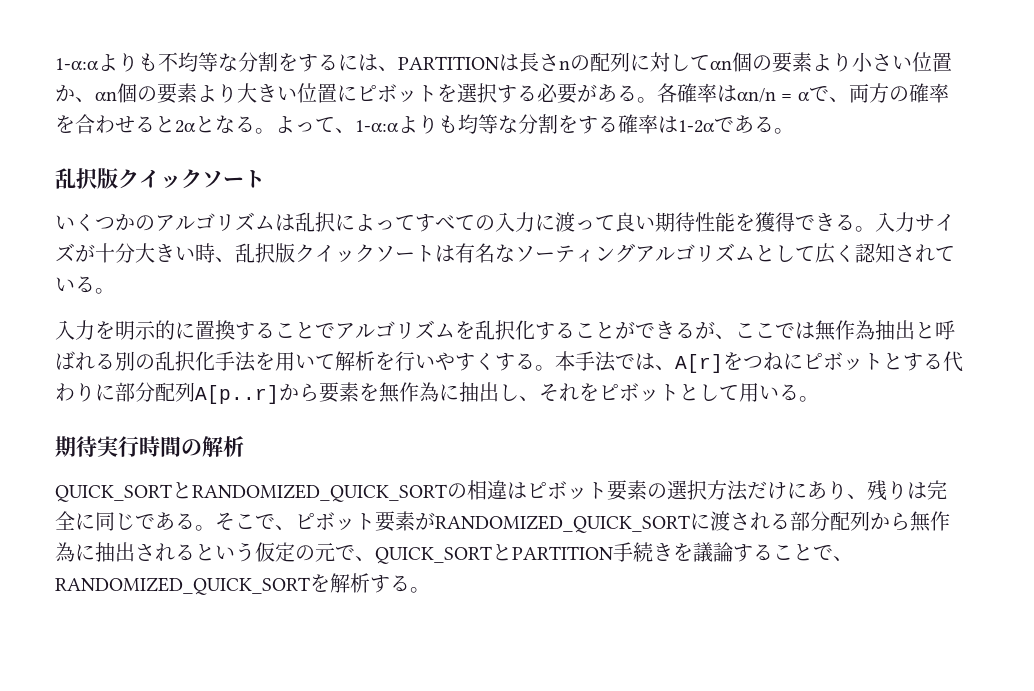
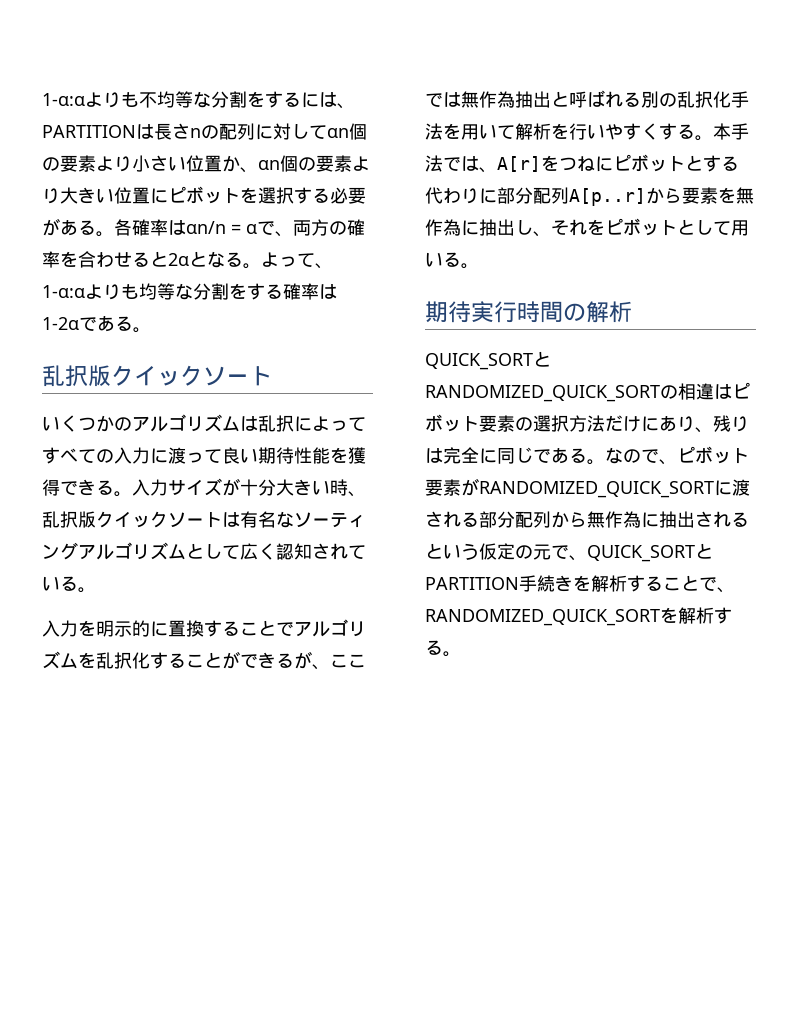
[215,512,255,530] そこ -> [605,447,641,464] なの
[693,542,733,562] 議論 -> [591,575,627,592] 解析

